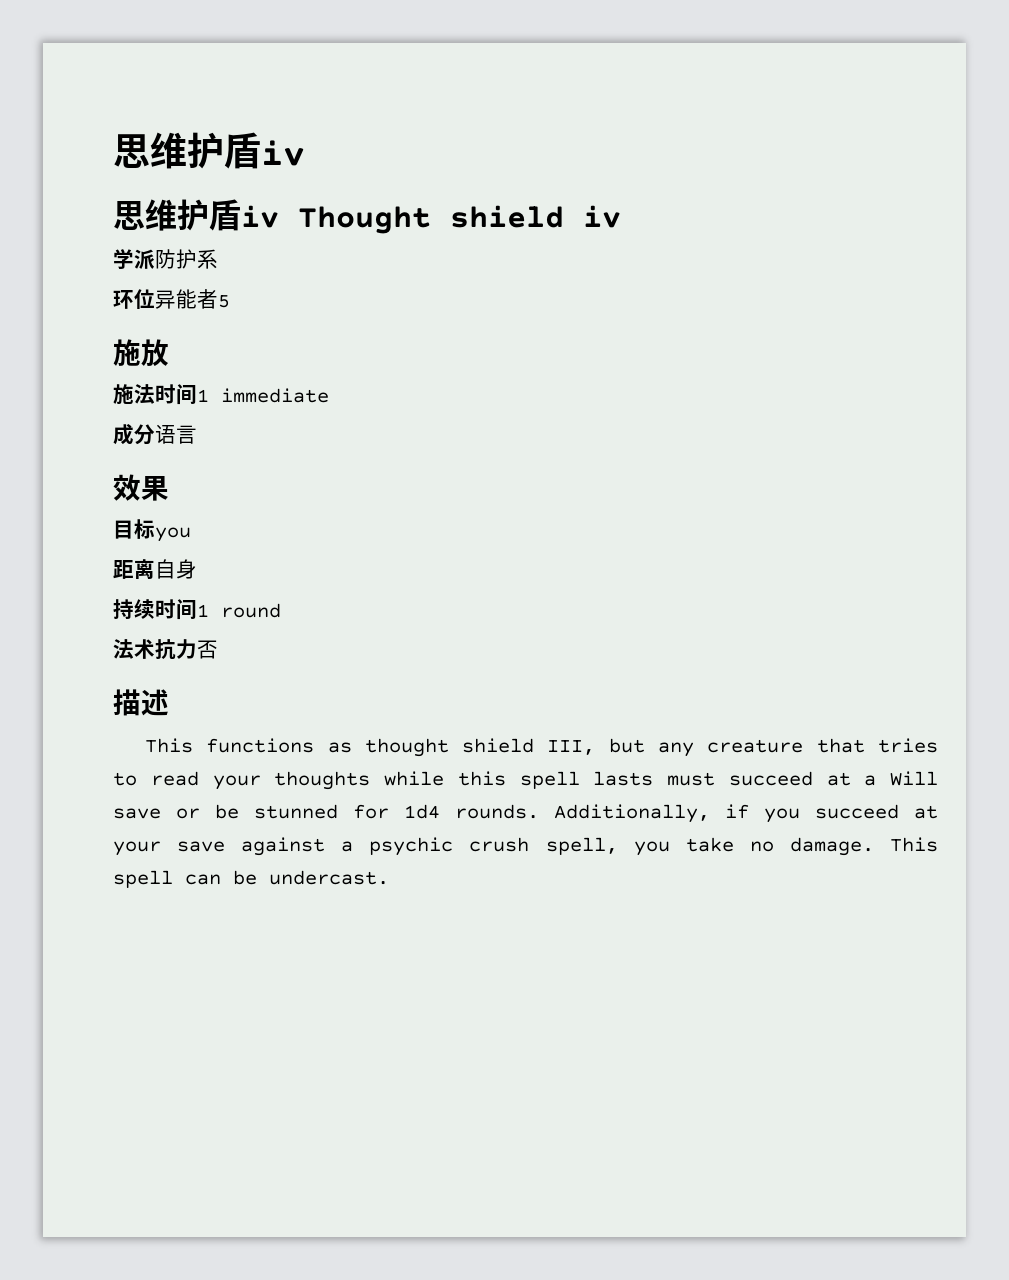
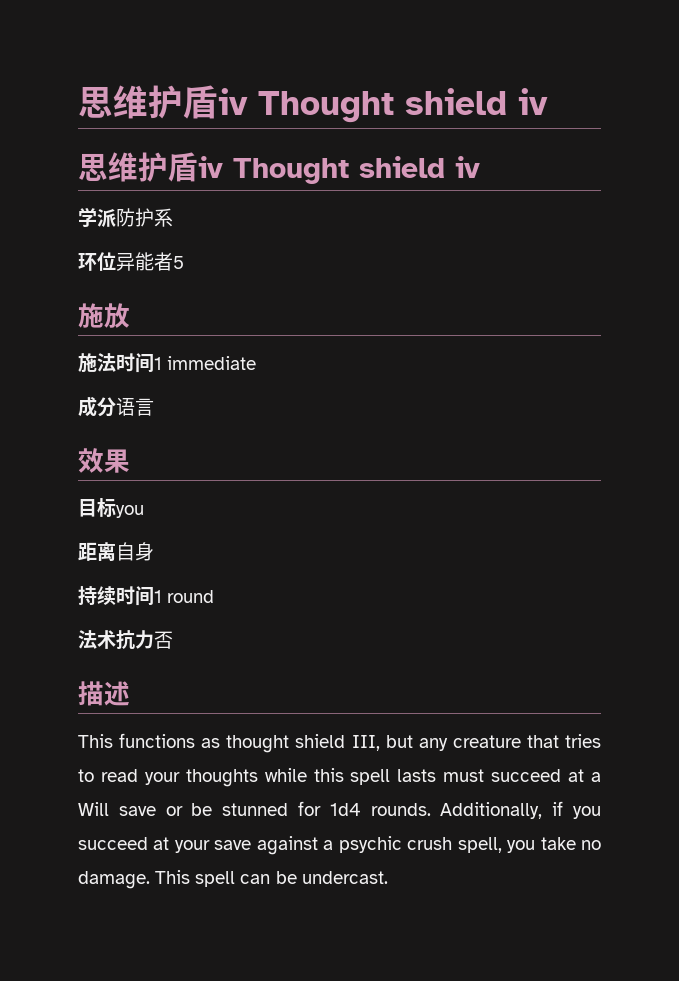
[113,132,305,169] 思维护盾iv -> [78,85,548,123] 思维护盾iv Thought shield iv

